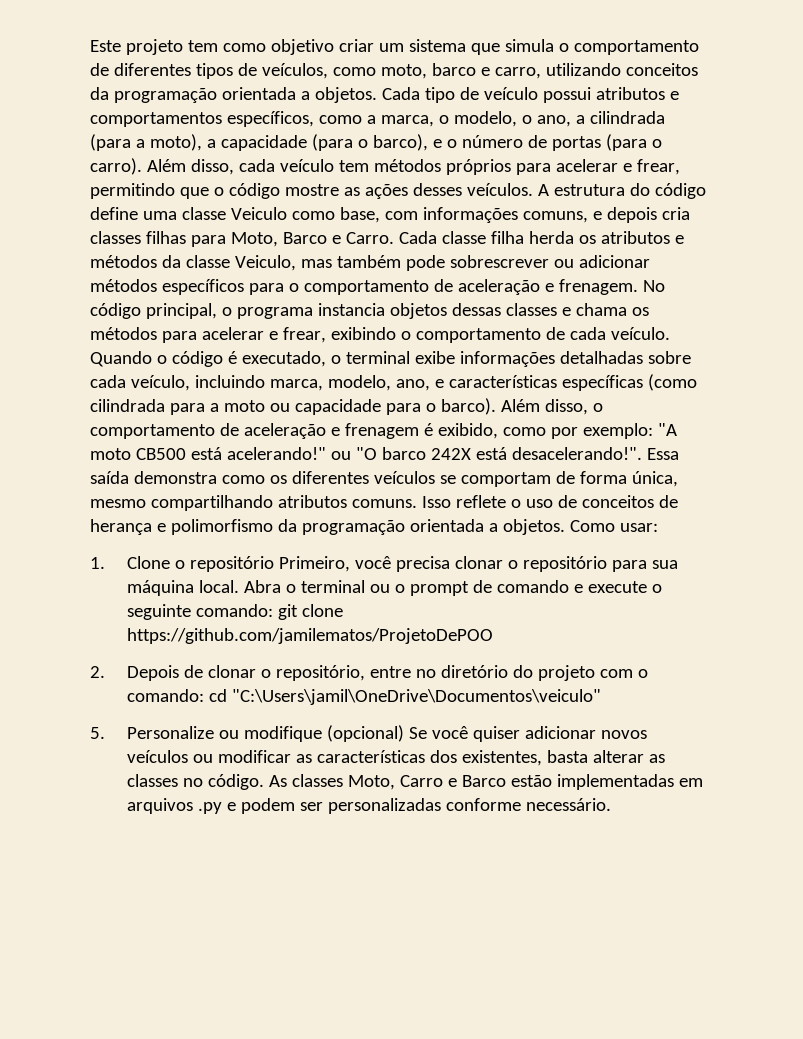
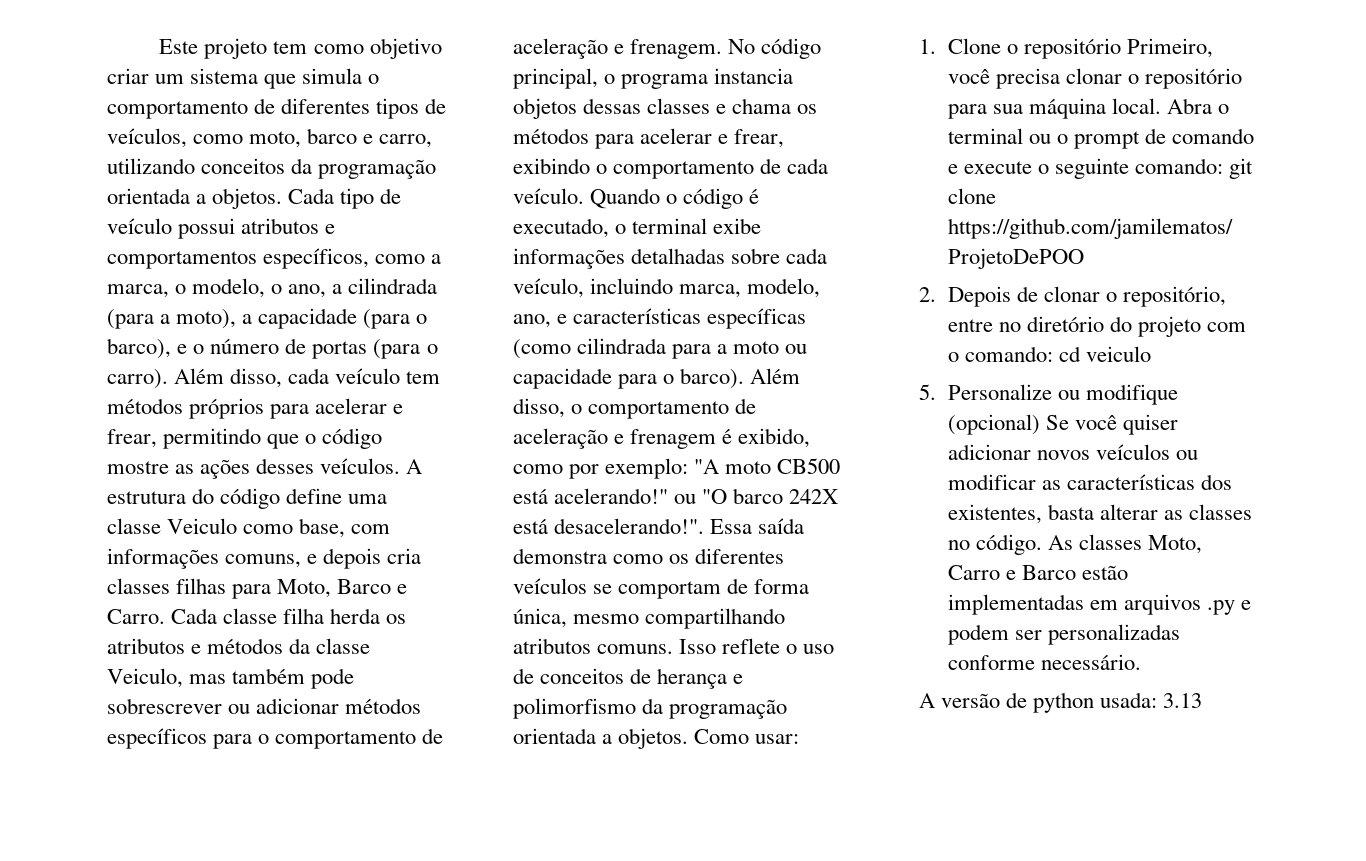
[231,689,601,705] "C:\Users\jamil\OneDrive\Documentos\veiculo" -> [1086,346,1152,362] veiculo
(611, 804) none -> [919,692,1203,713] // A versão de python usada: 3.13

